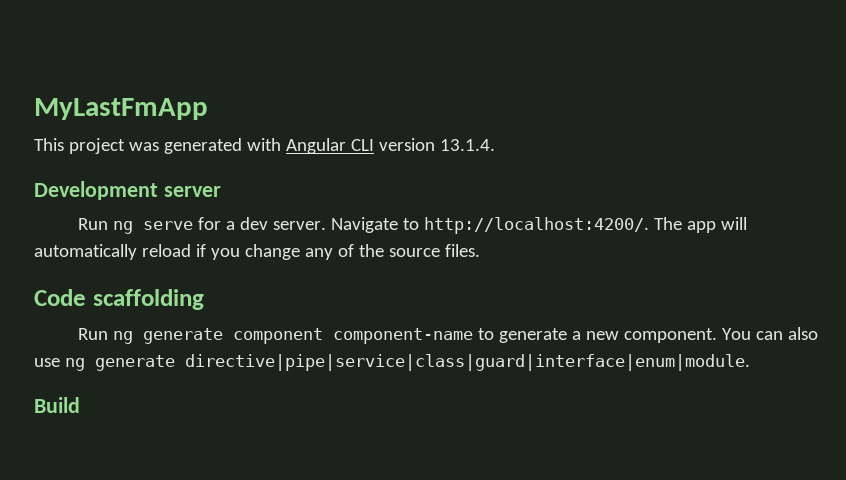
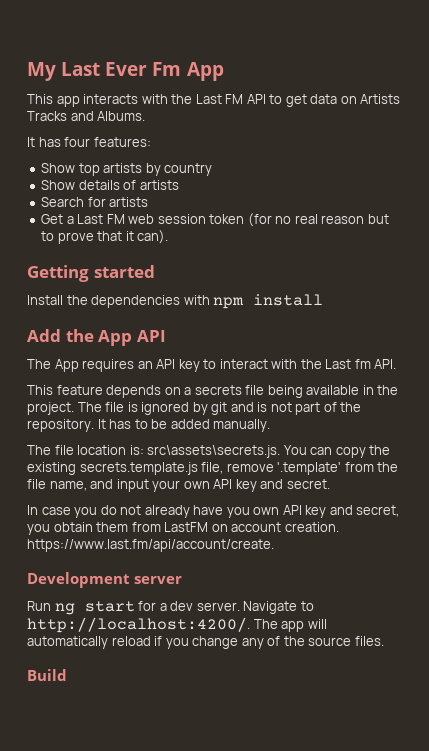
[34,98,208,120] [34,138,495,154] MyLastFmApp // This project was generated with Angular CLI version 13.1.4. -> [27,62,224,81] [27,94,401,107] [27,111,146,121] [27,137,151,147] [41,163,213,176] [41,180,179,190] [41,197,149,207] [41,213,389,227] [41,230,169,244] [27,265,155,282] [27,294,324,309] [27,329,166,346] [27,359,397,372] [27,385,399,398] [27,402,362,415] [27,419,271,432] [27,445,391,458] [27,462,399,475] [27,479,330,492] [27,505,400,518] [27,522,339,535] [27,539,274,552] My Last Ever Fm App // This app interacts with the Last FM API to get data on Artists Tracks and Albums. // It has four features: // Show top artists by country // Show details of artists // Search for artists // Get a Last FM web session token (for no real reason but to prove that it can). // Getting started // Install the dependencies with npm install // Add the App API // The App requires an API key to interact with the Last fm API. // This feature depends on a secrets file being available in the project. The file is ignored by git and is not part of the repository. It has to be added manually. // The file location is: src\assets\secrets.js. You can copy the existing secrets.template.js file, remove '.template' from the file name, and input your own API key and secret. // In case you do not already have you own API key and secret, you obtain them from LastFM on account creation. https://www.last.fm/api/account/create.
[142,221,193,230] serve -> [84,601,135,612] start
[34,289,204,310] [77,327,818,344] [34,354,750,371] // Code scaffolding // Run ng generate component component-name to generate a new component. You can also use ng generate directive|pipe|service|class|guard|interface|enum|module. -> (384, 641) none

